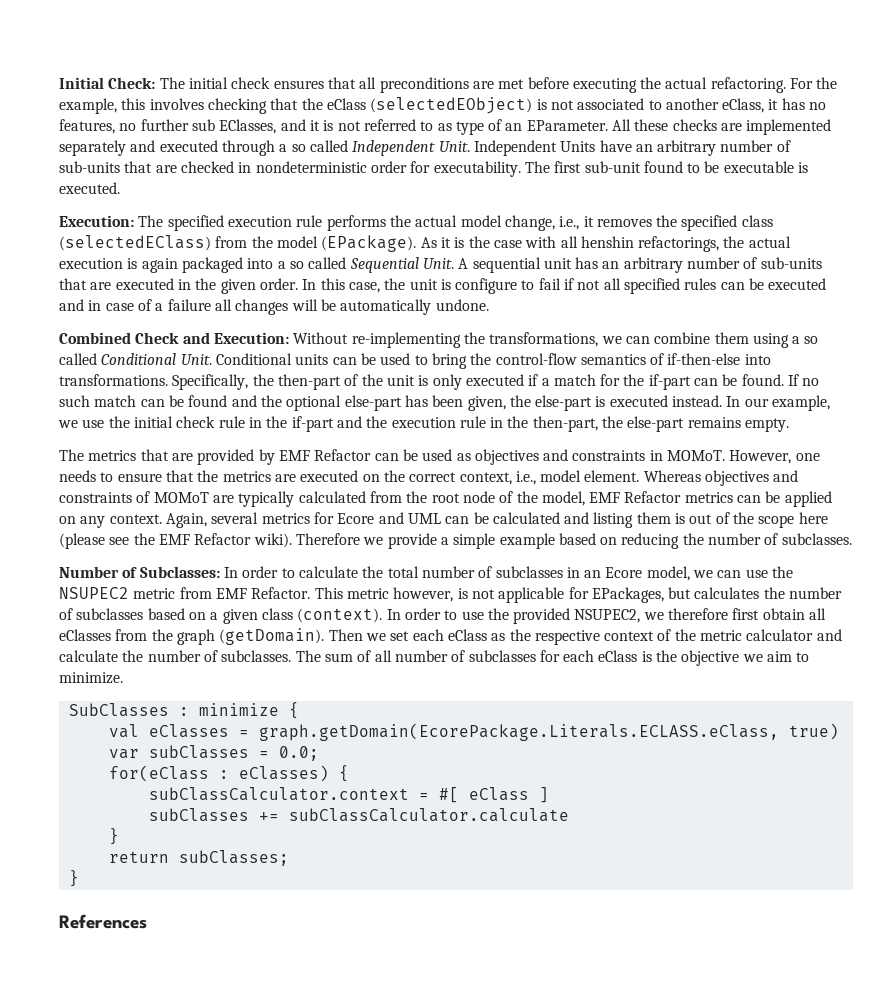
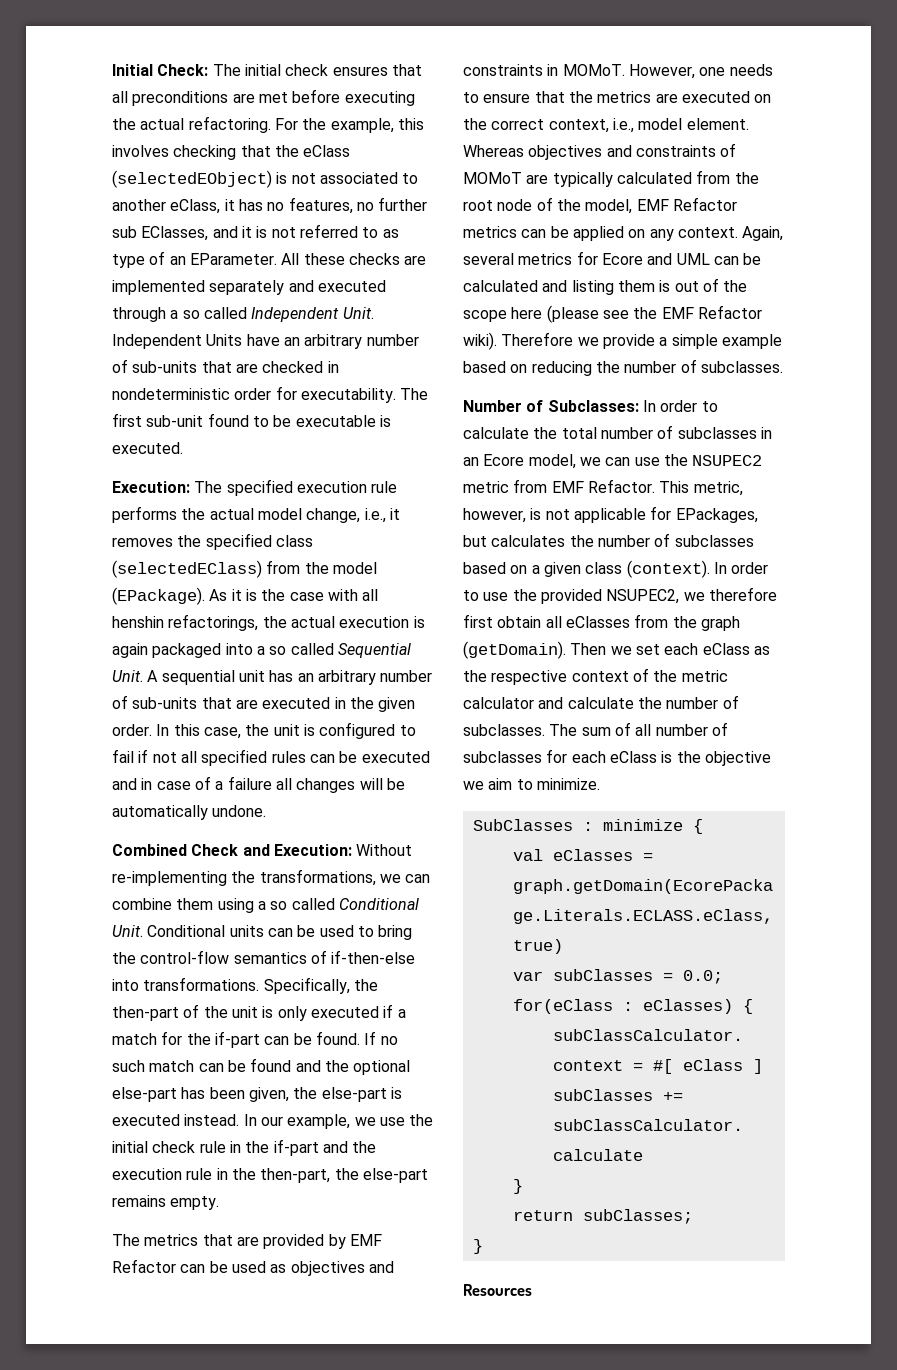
[455,278,518,294] configure -> [319,722,396,739] configured
[346,588,389,599] metric -> [693,481,743,496] metric,
[59,914,147,929] References -> [463,1284,532,1296] Resources

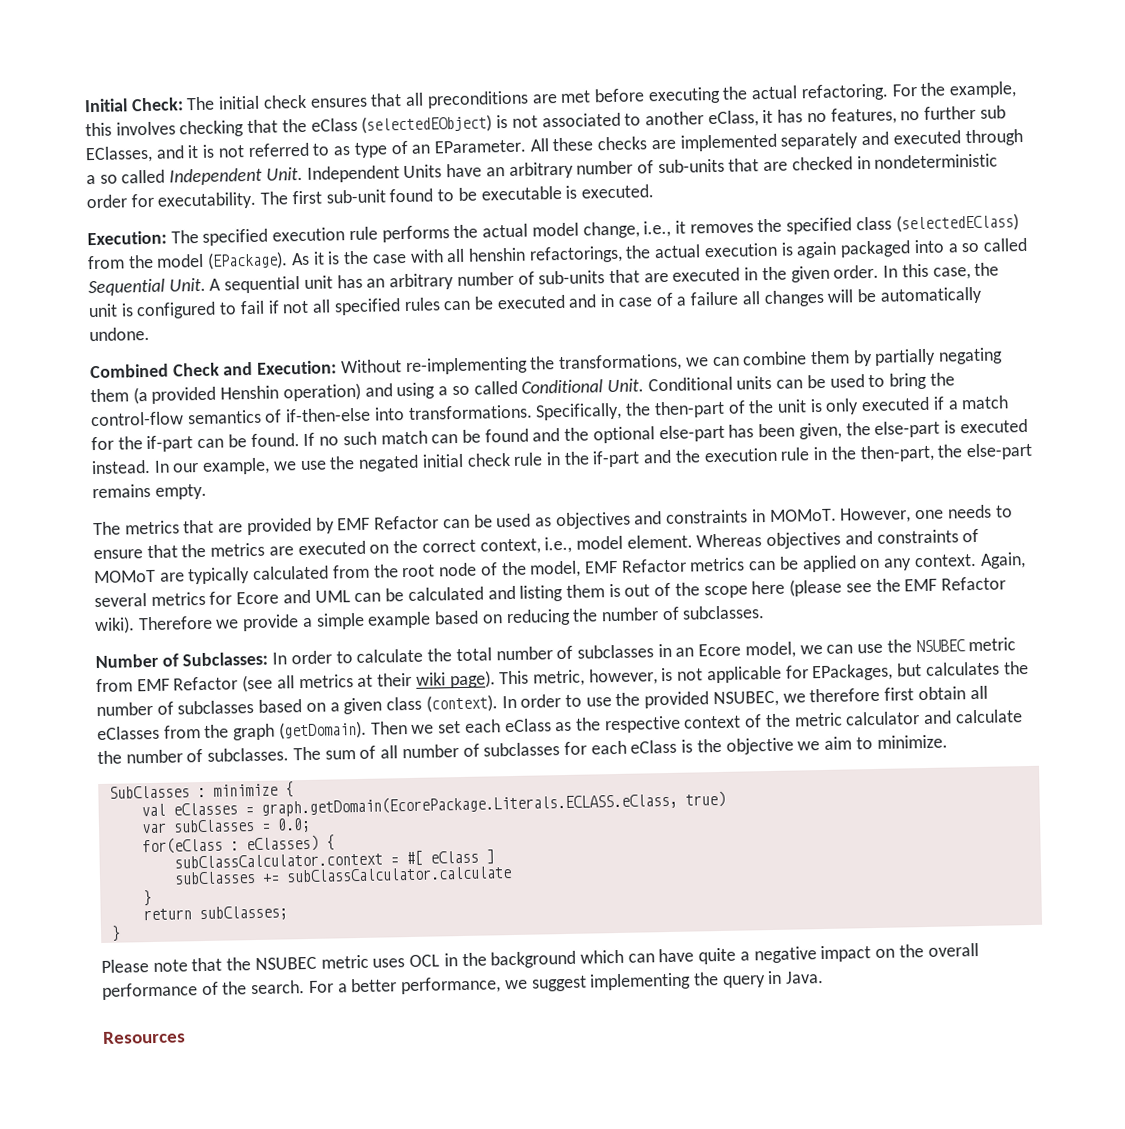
(214, 904) none -> [852,347,1004,367] [90,382,393,405] by partially negating them (a provided Henshin operation) and
(434, 1120) none -> [358,454,420,472] negated
[692,455,763,466] NSUPEC2 -> [915,639,966,653] NSUBEC
[587,479,655,493] Refactor. -> [173,670,496,693] Refactor (see all metrics at their wiki page).
[606,589,680,604] NSUPEC2, -> [712,690,779,708] NSUBEC,
(483, 1246) none -> [101,943,979,974] [102,970,825,1000] // Please note that the NSUBEC metric uses OCL in the background which can have quite a negative impact on the overall performance of the search. For a better performance, we suggest implementing the query in Java.

